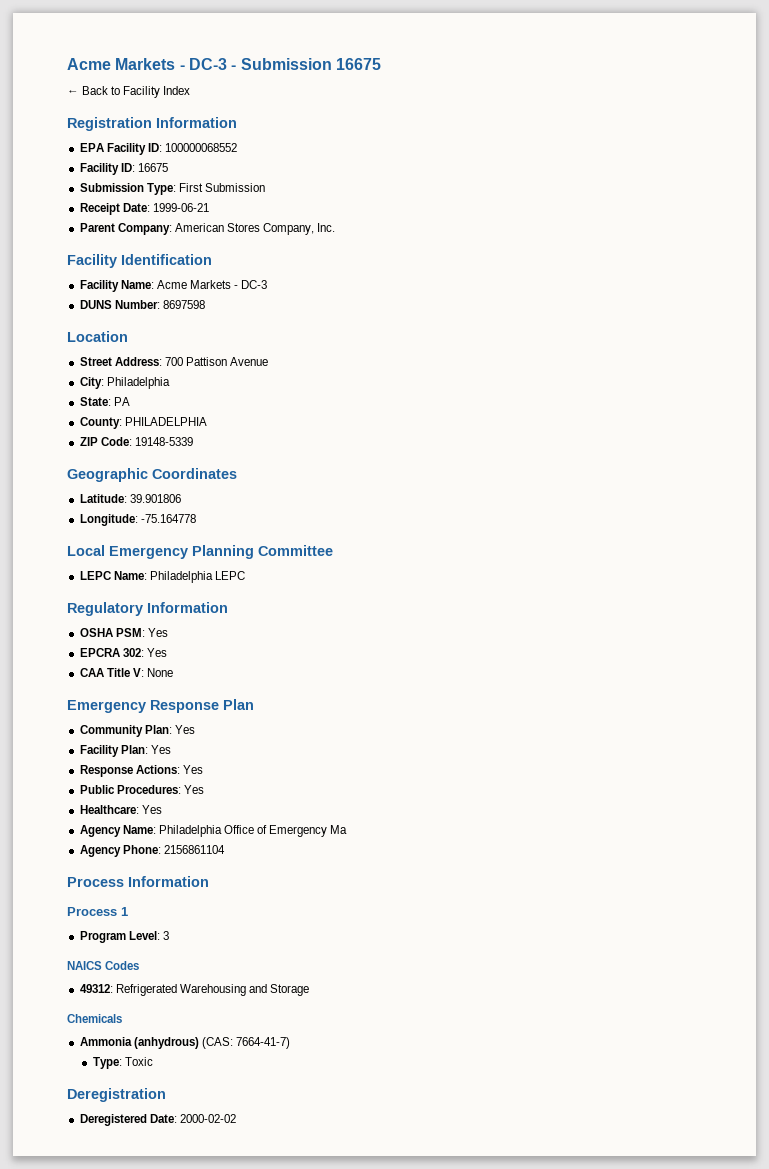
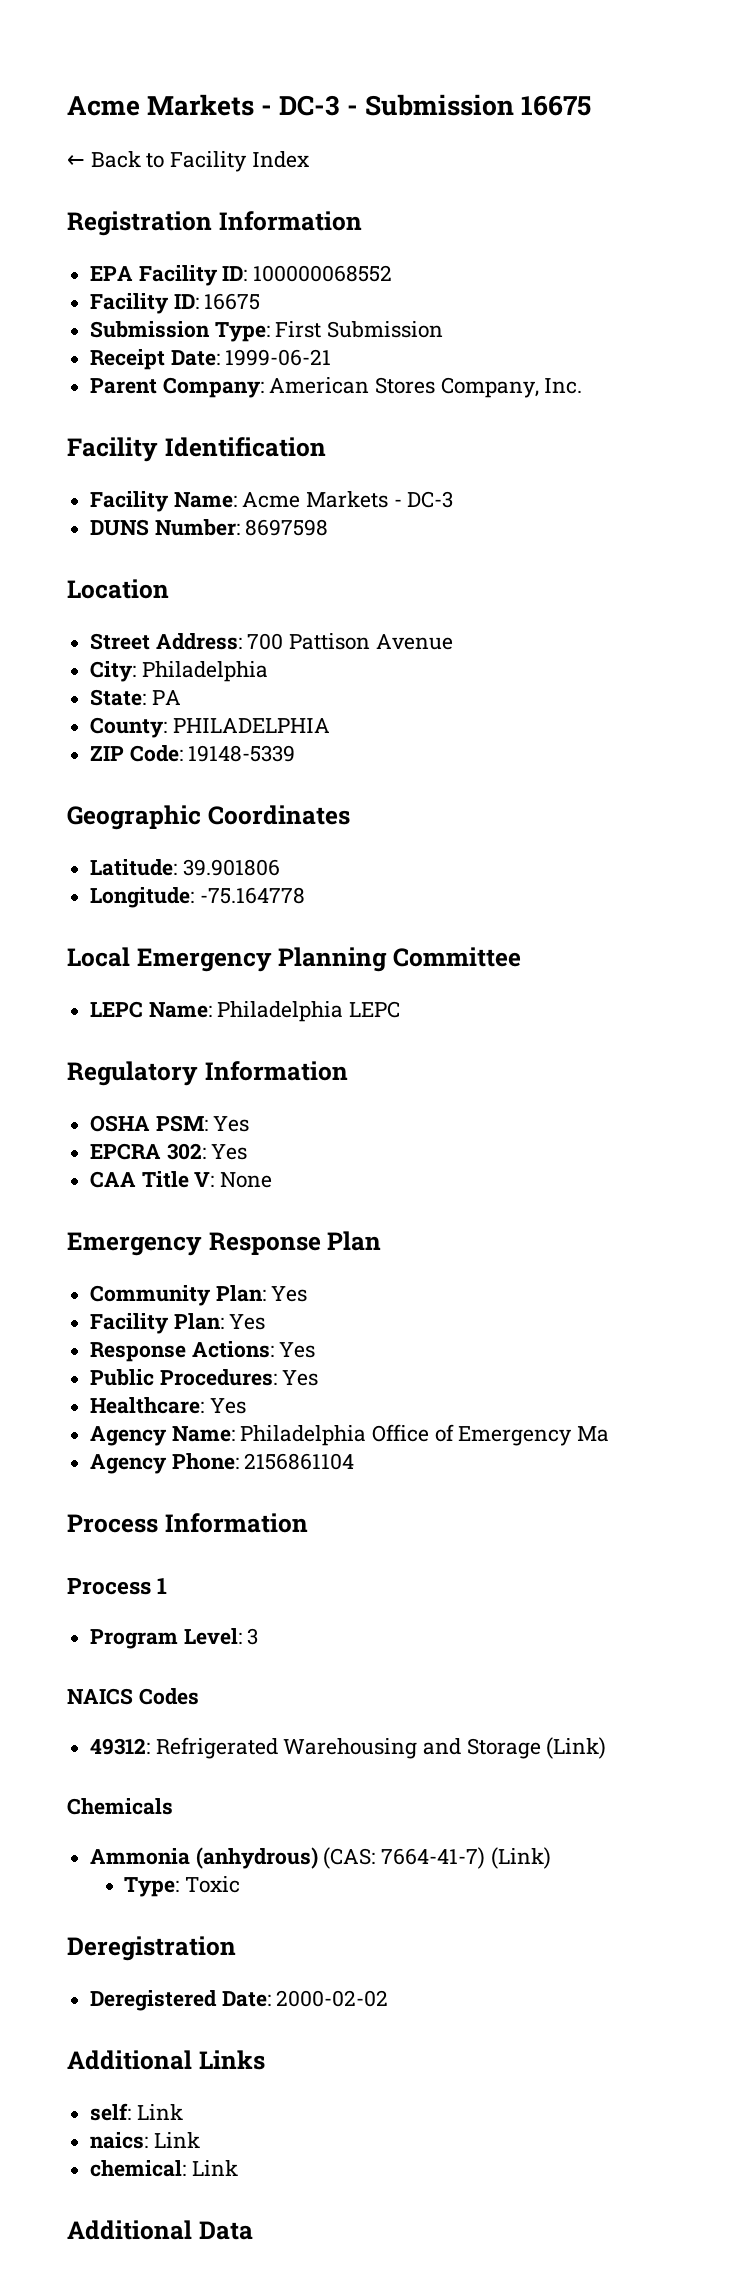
(310, 990) none -> [546,1737,607,1759] (Link)
(290, 1043) none -> [490,1847,551,1869] (Link)
(236, 1118) none -> [67,2050,265,2070] [90,2103,183,2121] [90,2132,200,2149] [90,2160,238,2177] [67,2220,253,2240] // Additional Links // self: Link // naics: Link // chemical: Link // Additional Data

